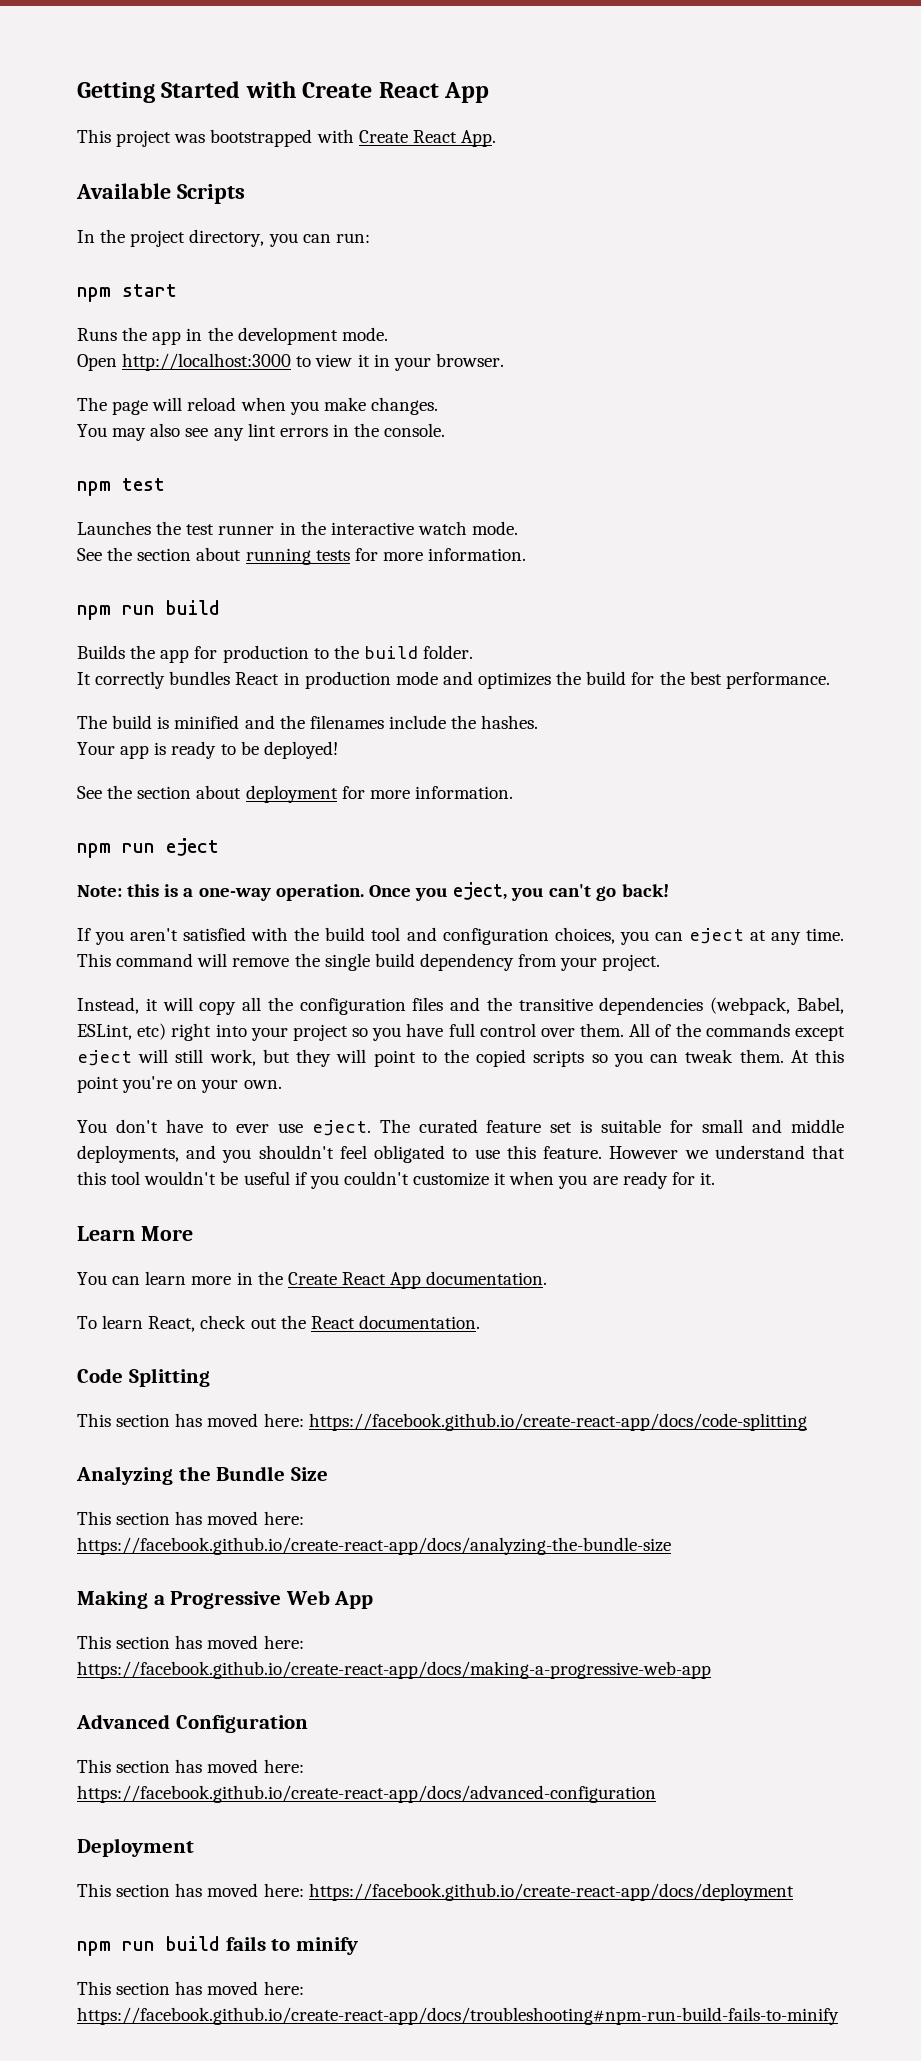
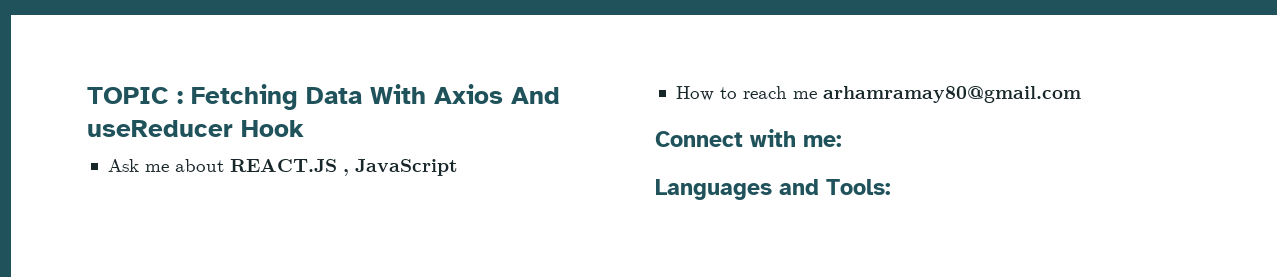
[77,81,490,103] [77,129,496,147] [76,183,245,204] [77,229,370,247] [77,284,177,302] [77,327,388,345] [77,353,504,371] [77,397,438,415] [77,423,446,441] [77,478,165,496] [77,521,519,535] [77,547,527,565] [77,600,220,620] [77,645,474,663] [77,671,830,689] [77,715,539,729] [77,741,338,759] [77,785,513,803] [77,838,219,858] [77,882,669,901] [77,927,844,945] [77,953,661,971] [77,997,844,1015] [77,1023,845,1041] [77,1049,844,1067] [77,1076,282,1093] [77,1119,844,1136] [77,1145,846,1163] [77,1171,715,1189] [77,1226,193,1241] [77,1271,548,1289] [77,1315,480,1332] [77,1368,210,1387] [77,1413,807,1431] [76,1466,328,1485] [77,1511,304,1525] [77,1537,671,1555] [77,1590,374,1609] [77,1635,304,1649] [77,1661,711,1679] [76,1714,308,1733] [77,1759,304,1773] [77,1785,656,1803] [77,1838,194,1857] [77,1883,794,1901] [77,1936,358,1956] [77,1981,304,1995] [77,2007,839,2025] Getting Started with Create React App // This project was bootstrapped with Create React App. // Available Scripts // In the project directory, you can run: // npm start // Runs the app in the development mode. // Open http://localhost:3000 to view it in your browser. // The page will reload when you make changes. // You may also see any lint errors in the console. // npm test // Launches the test runner in the interactive watch mode. // See the section about running tests for more information. // npm run build // Builds the app for production to the build folder. // It correctly bundles React in production mode and optimizes the build for the best performance. // The build is minified and the filenames include the hashes. // Your app is ready to be deployed! // See the section about deployment for more information. // npm run eject // Note: this is a one-way operation. Once you eject, you can't go back! // If you aren't satisfied with the build tool and configuration choices, you can eject at any time. This command will remove the single build dependency from your project. // Instead, it will copy all the configuration files and the transitive dependencies (webpack, Babel, ESLint, etc) right into your project so you have full control over them. All of the commands except eject will still work, but they will point to the copied scripts so you can tweak them. At this point you're on your own. // You don't have to ever use eject. The curated feature set is suitable for small and middle deployments, and you shouldn't feel obligated to use this feature. However we understand that this tool wouldn't be useful if you couldn't customize it when you are ready for it. // Learn More // You can learn more in the Create React App documentation. // To learn React, check out the React documentation. // Code Splitting // This section has moved here: https://facebook.github.io/create-react-app/docs/code-splitting // Analyzing the Bundle Size // This section has moved here: https://facebook.github.io/create-react-app/docs/analyzing-the-bundle-size // Making a Progressive Web App // This section has moved here: https://facebook.github.io/create-react-app/docs/making-a-progressive-web-app // Advanced Configuration // This section has moved here: https://facebook.github.io/create-react-app/docs/advanced-configuration // Deployment // This section has moved here: https://facebook.github.io/create-react-app/docs/deployment // npm run build fails to minify // This section has moved here: https://facebook.github.io/create-react-app/docs/troubleshooting#npm-run-build-fails-to-minify -> [87,84,560,110] [87,120,304,137] [107,159,458,176] [675,86,1081,103] [655,129,842,147] [655,179,891,200] TOPIC : Fetching Data With Axios And useReducer Hook // Ask me about REACT.JS , JavaScript // How to reach me arhamramay80@gmail.com // Connect with me: // Languages and Tools:

